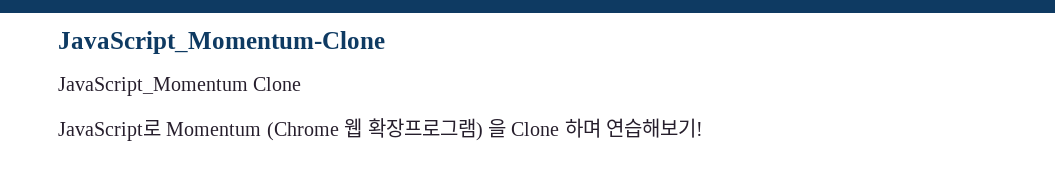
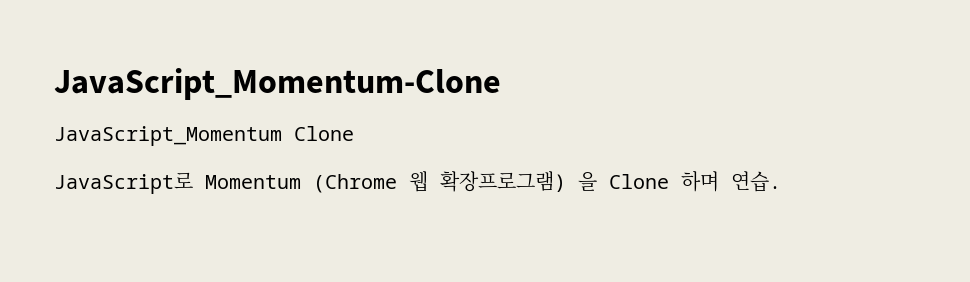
[606,118,704,138] 연습해보기! -> [731,171,781,192] 연습.

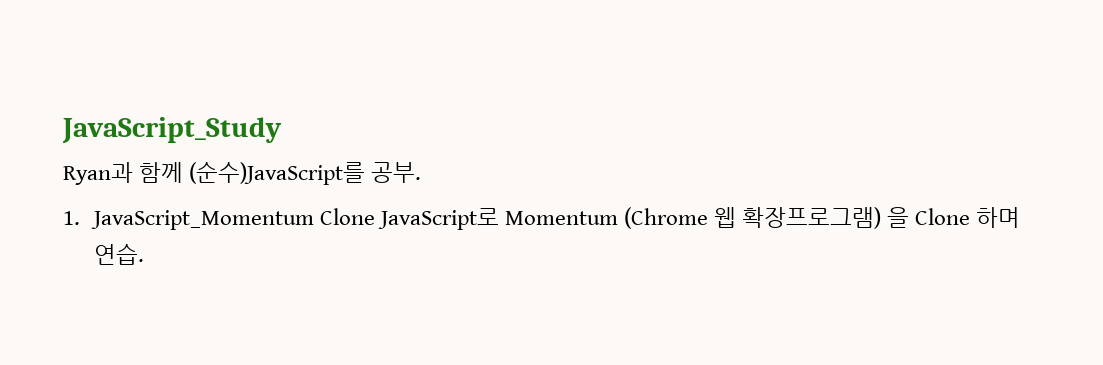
[54,68,501,100] JavaScript_Momentum-Clone // -> [62,117,282,144] [63,161,422,185] [63,211,80,225] JavaScript_Study // Ryan과 함께 (순수)JavaScript를 공부. // 1.
(354, 133) // -> (375, 216) none

